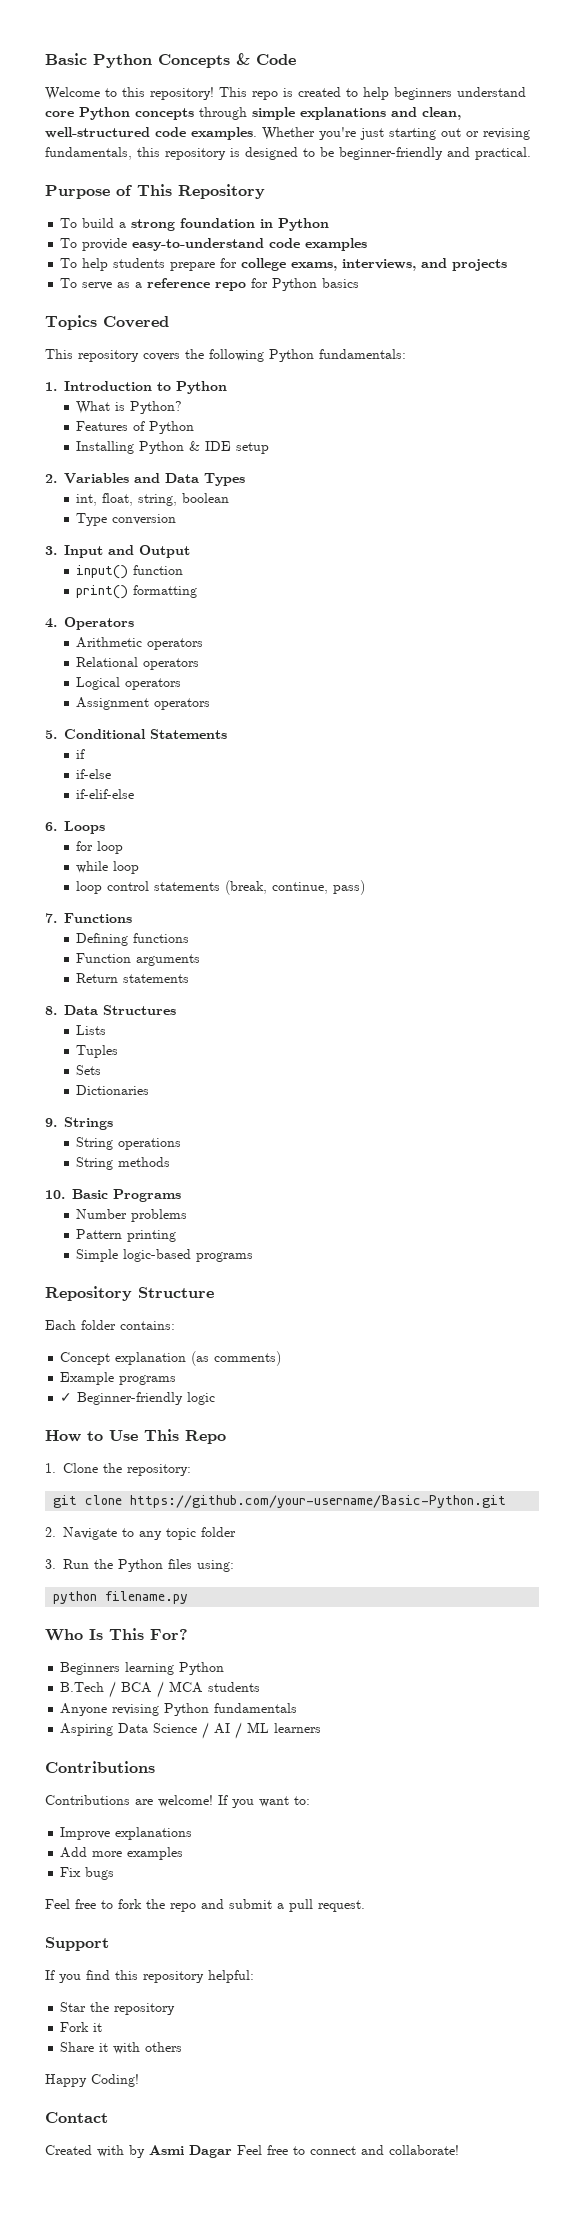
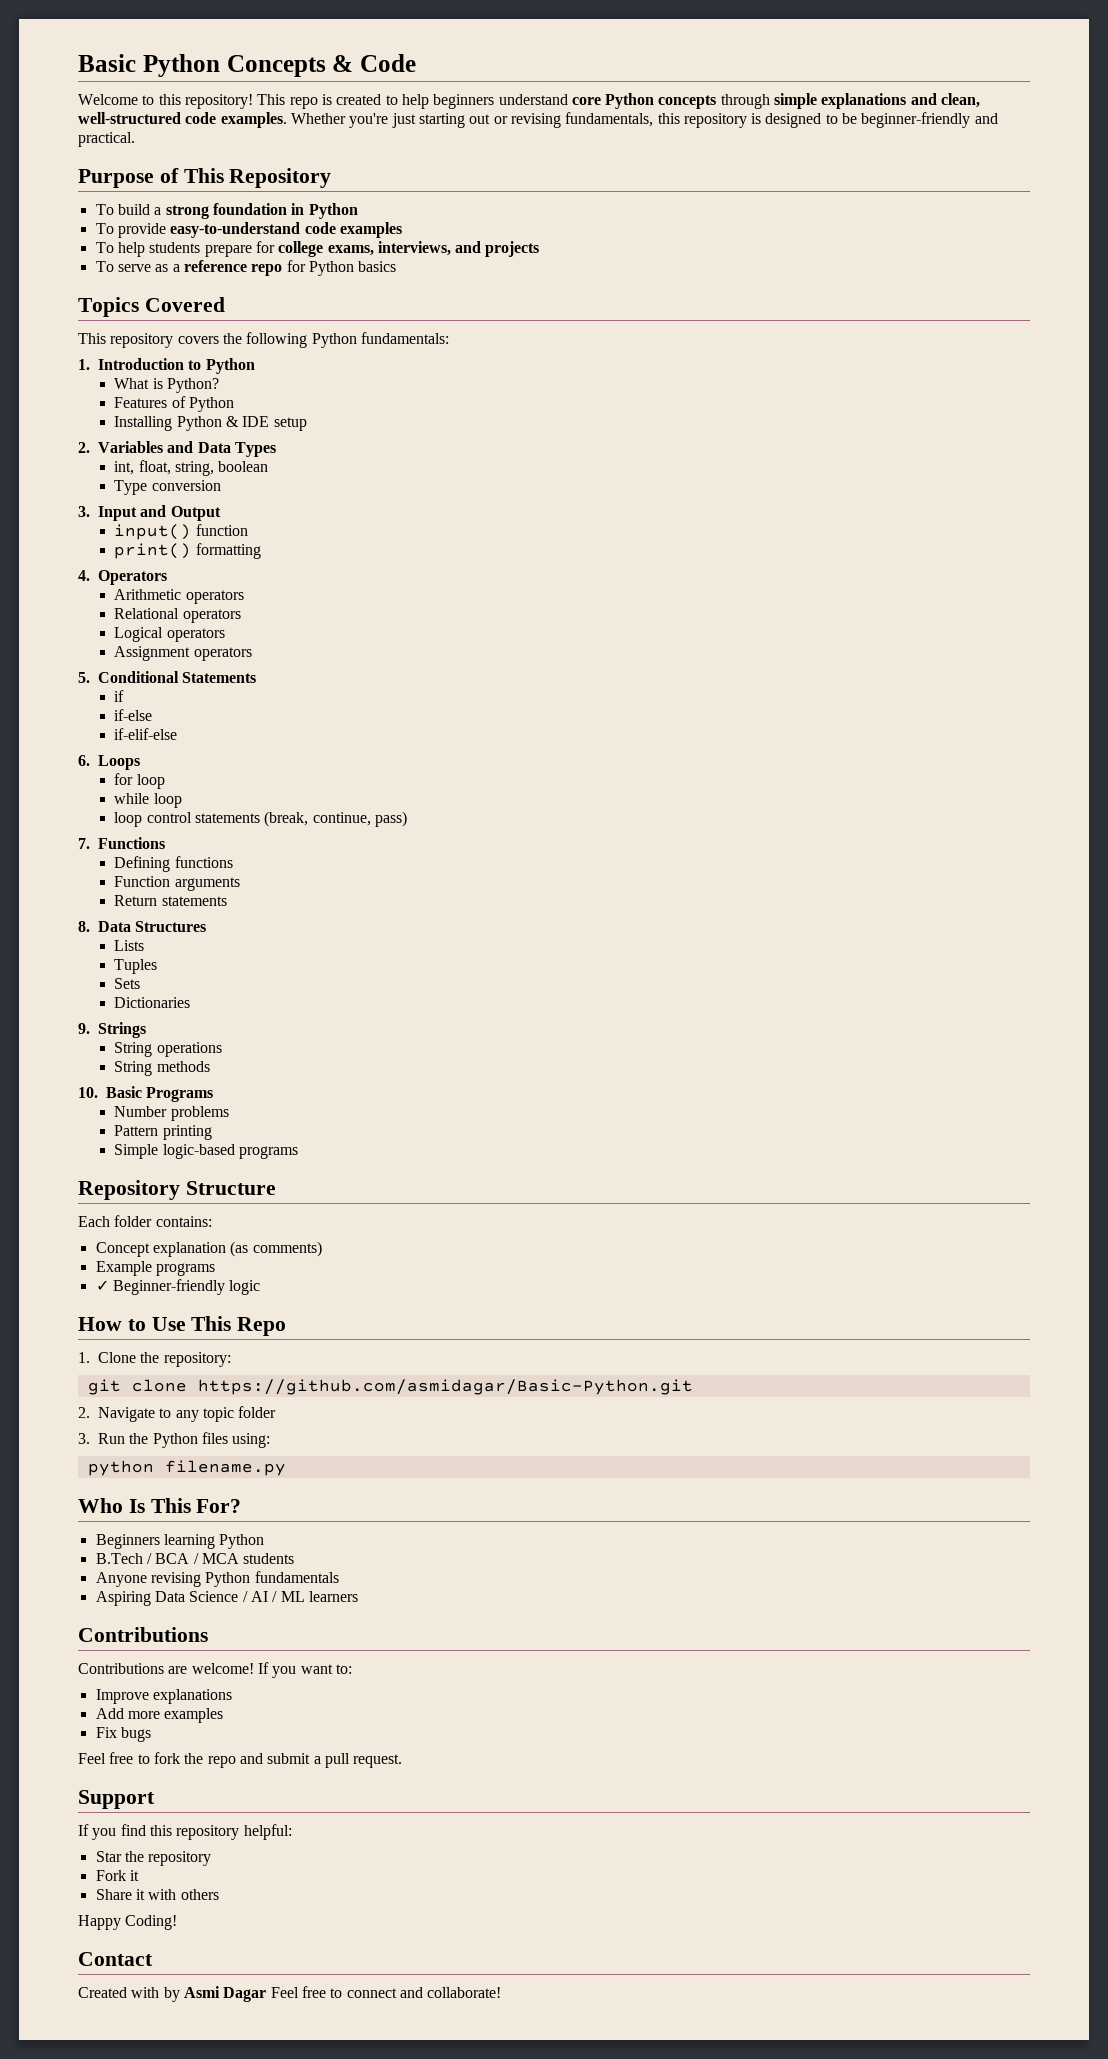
[130,1495,507,1508] https://github.com/your-username/Basic-Python.git -> [197,1379,693,1395] https://github.com/asmidagar/Basic-Python.git

